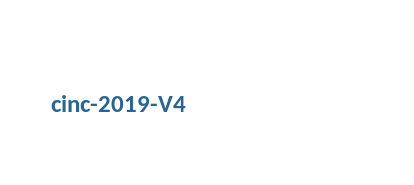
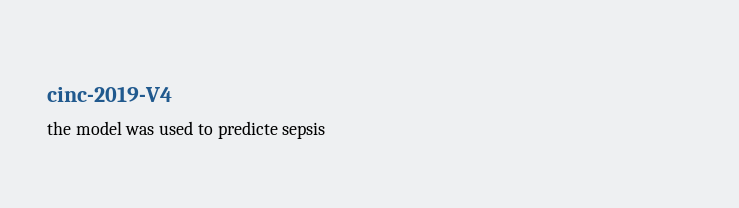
(186, 103) none -> [47,121,326,139] // the model was used to predicte sepsis

